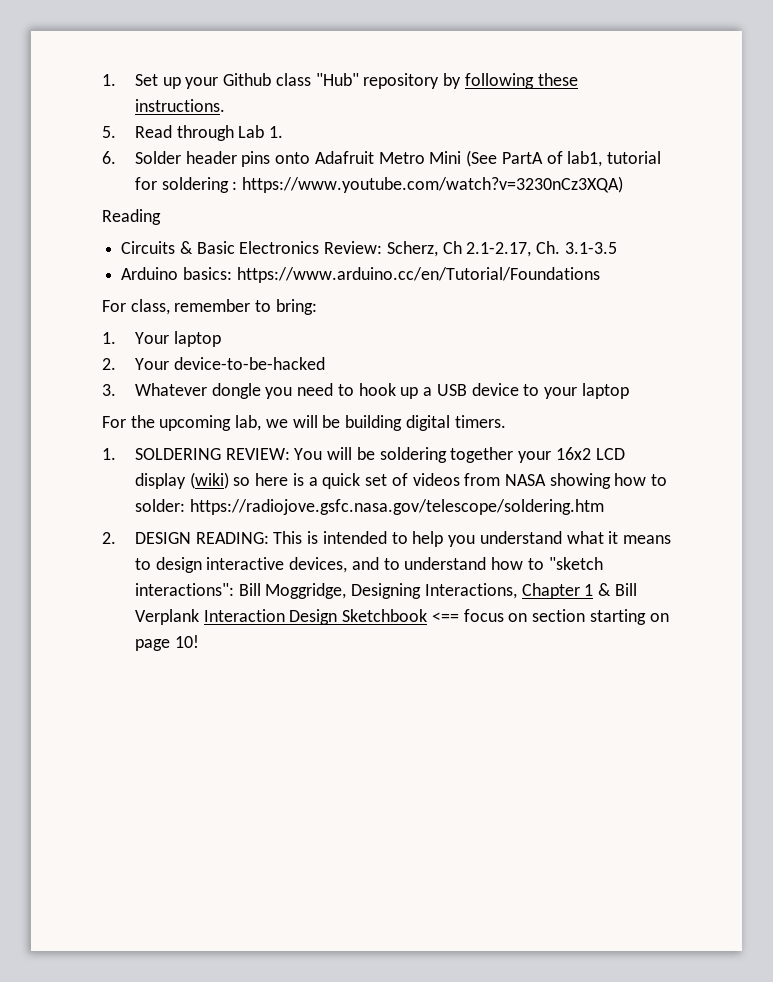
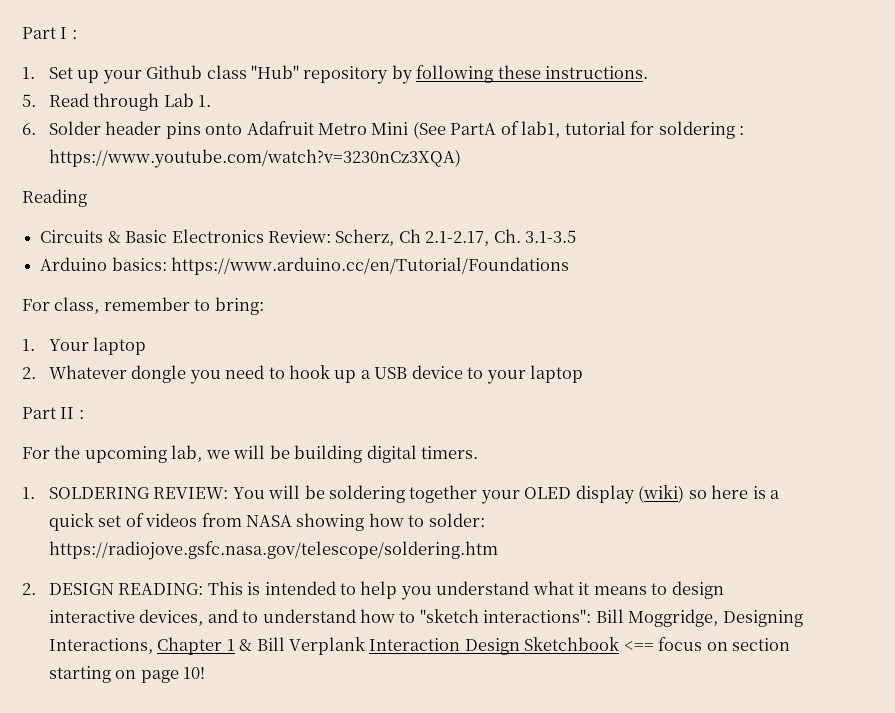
(102, 80) none -> [22,27,77,39] Part I : //
[134,357,325,370] [102,384,116,396] Your device-to-be-hacked // 3. -> (36, 373) none
(629, 391) none -> [22,407,84,419] // Part II :
[555,447,625,460] 16x2 LCD -> [524,487,572,499] OLED

